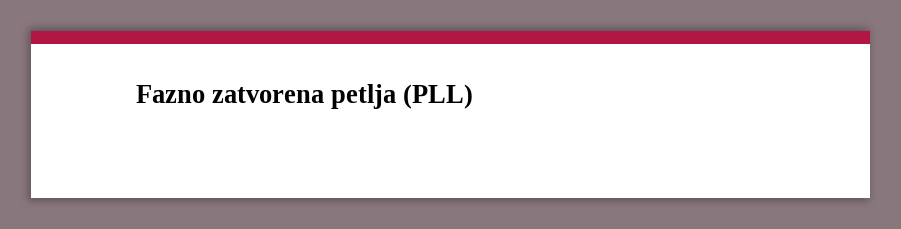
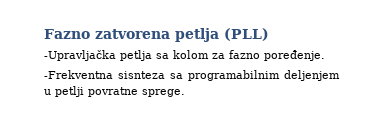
(474, 96) none -> [44,50,325,61] [44,70,340,81] [44,86,185,97] // -Upravljačka petlja sa kolom za fazno poređenje. // -Frekventna sisnteza sa programabilnim deljenjem u petlji povratne sprege.

